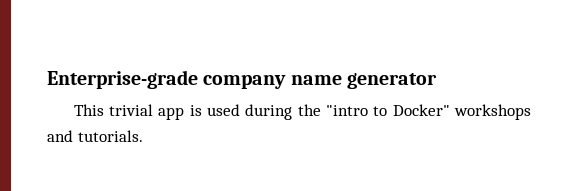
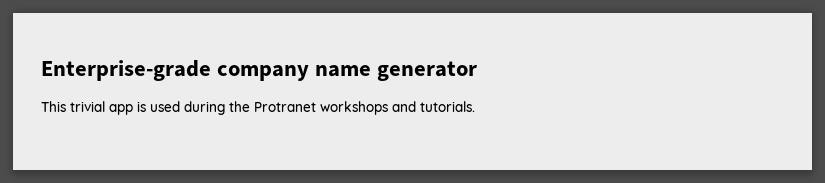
[326,104,450,116] "intro to Docker" -> [254,102,316,112] Protranet

